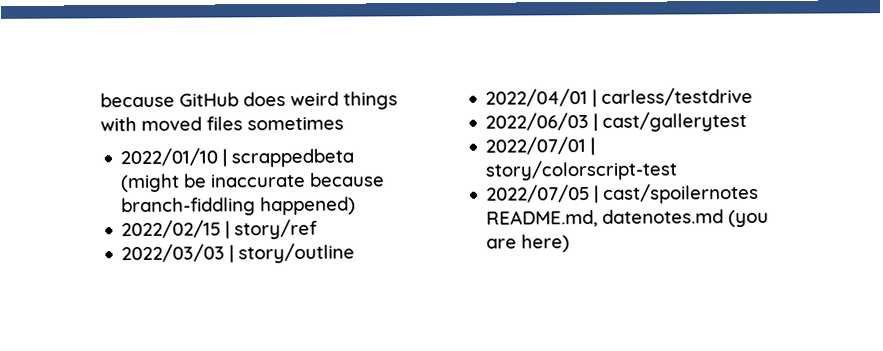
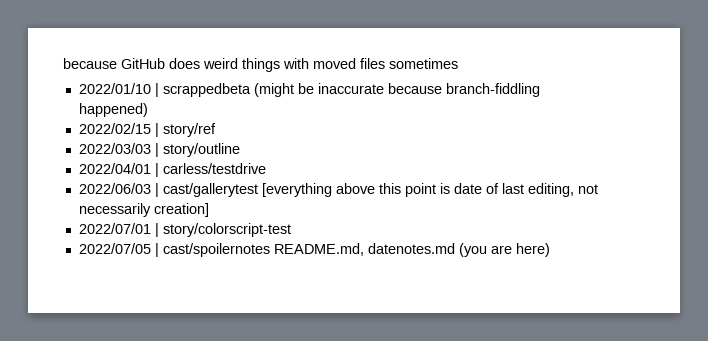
(748, 121) none -> [261,183,598,197] [78,203,209,217] [everything above this point is date of last editing, not necessarily creation]

